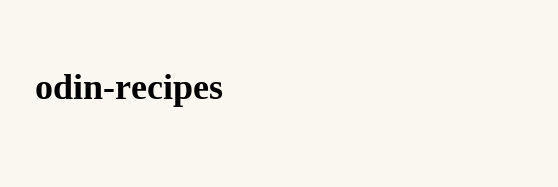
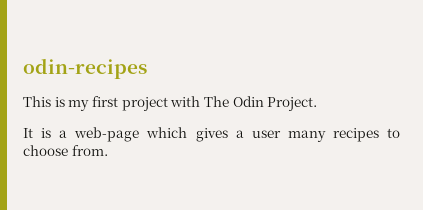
(223, 90) none -> [23,96,318,111] [23,127,401,142] [23,145,108,156] // This is my first project with The Odin Project. // It is a web-page which gives a user many recipes to choose from.

